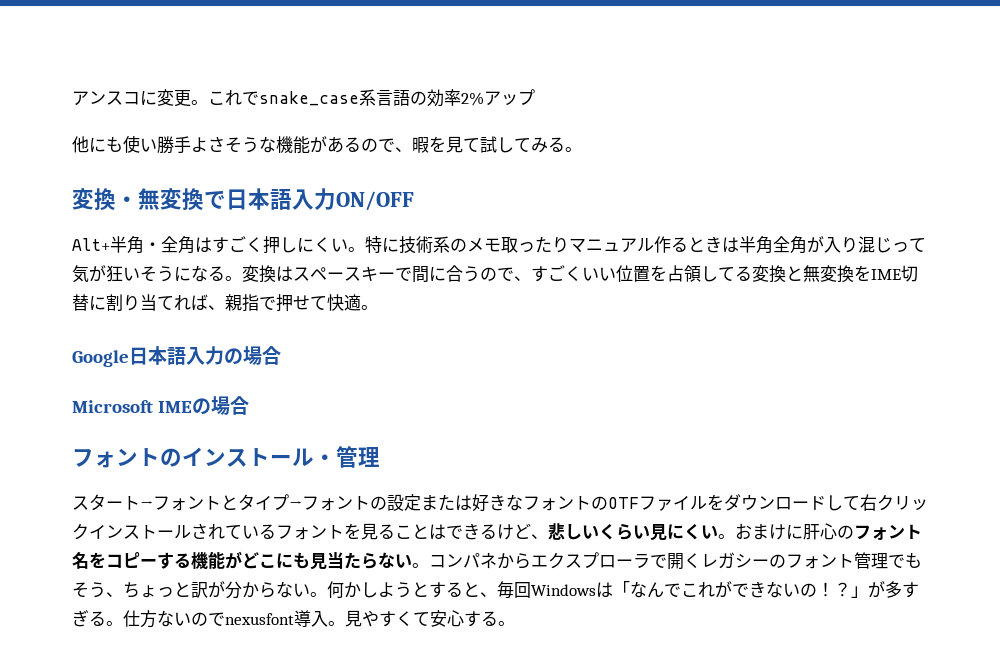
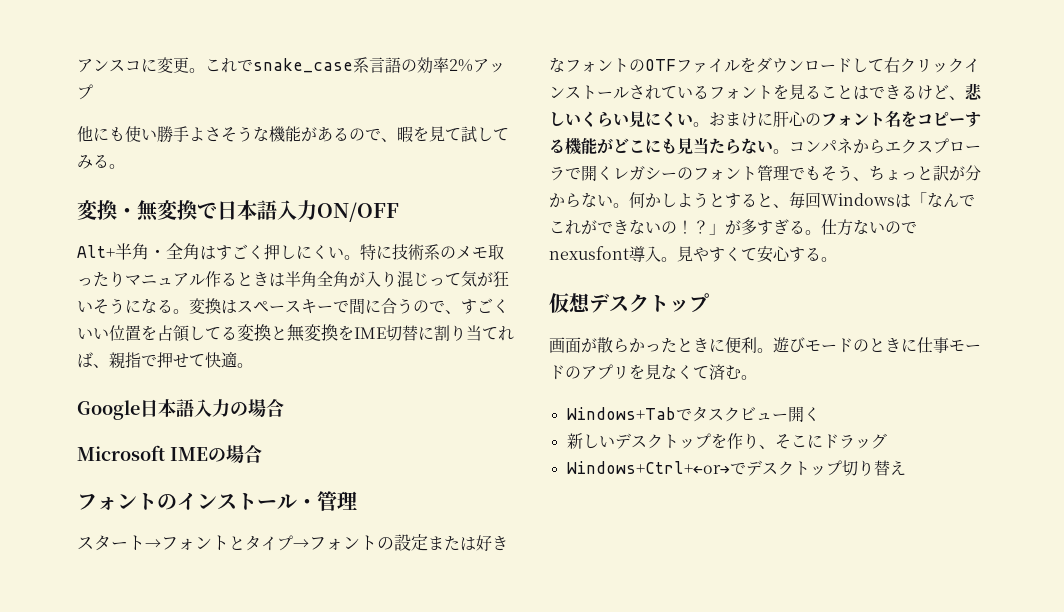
(515, 623) none -> [549,293,709,313] [549,337,981,354] [549,364,757,380] [566,406,820,422] [566,433,887,449] [566,460,906,476] // 仮想デスクトップ // 画面が散らかったときに便利。遊びモードのときに仕事モードのアプリを見なくて済む。 // Windows+Tabでタスクビュー開く // 新しいデスクトップを作り、そこにドラッグ // Windows+Ctrl+←or→でデスクトップ切り替え

